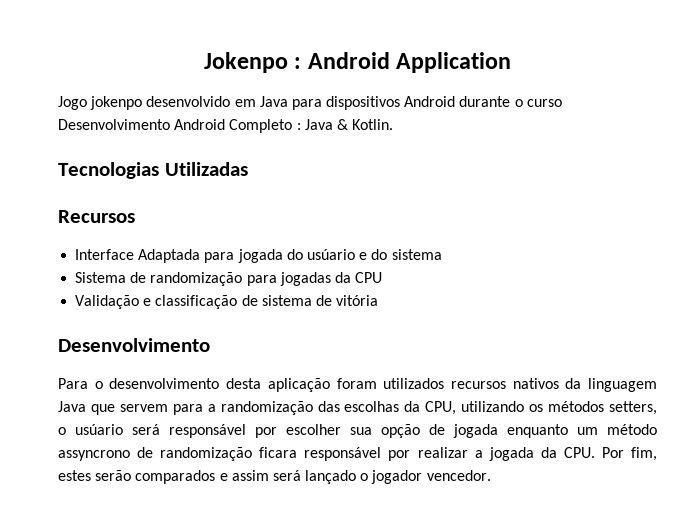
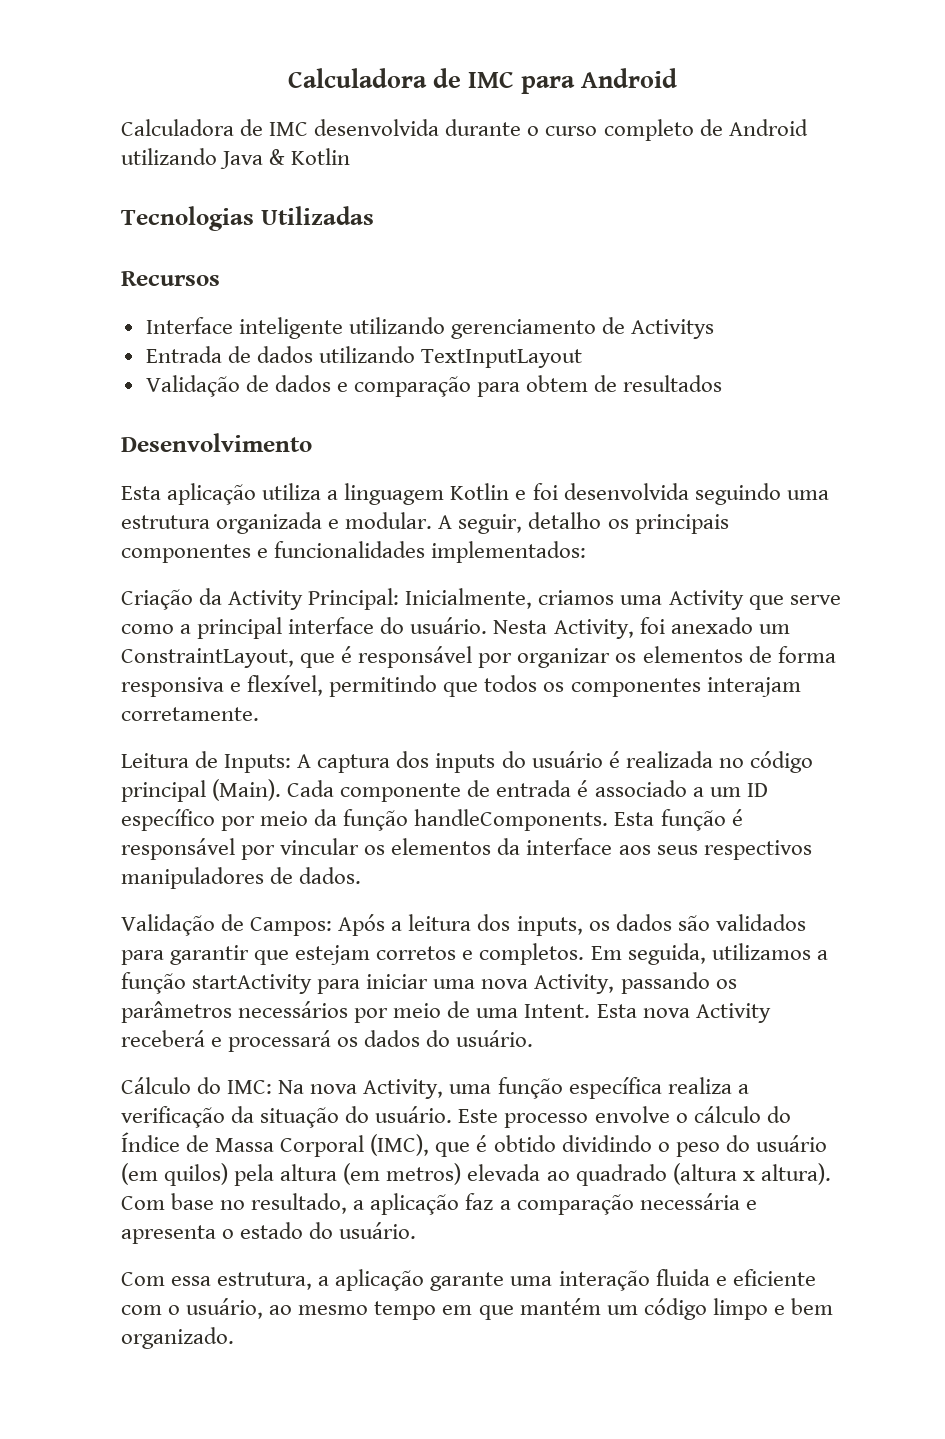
[203,52,512,73] [58,96,562,110] [58,119,301,133] Jokenpo : Android Application // Jogo jokenpo desenvolvido em Java para dispositivos Android durante o curso Desenvolvimento Android Completo : -> [287,68,678,94] [121,119,808,141] [121,148,217,165] Calculadora de IMC para Android // Calculadora de IMC desenvolvida durante o curso completo de Android utilizando
[352,119,394,130] Kotlin. -> [291,148,351,165] Kotlin
[138,249,442,263] [75,272,383,286] [75,295,379,309] [58,338,210,352] [58,378,657,392] [58,401,657,415] [58,424,657,438] [58,447,657,461] [58,470,491,484] Adaptada para jogada do usúario e do sistema // Sistema de randomização para jogadas da CPU // Validação e classificação de sistema de vitória // Desenvolvimento // Para o desenvolvimento desta aplicação foram utilizados recursos nativos da linguagem Java que servem para a randomização das escolhas da CPU, utilizando os métodos setters, o usúario será responsável por escolher sua opção de jogada enquanto um método assyncrono de randomização ficara responsável por realizar a jogada da CPU. Por fim, estes serão comparados e assim será lançado o jogador vencedor. -> [238,317,715,339] [145,346,583,368] [145,375,723,397] [121,433,312,452] [121,483,829,505] [121,512,729,534] [121,541,587,563] [121,588,841,610] [121,617,790,639] [121,646,836,668] [121,675,801,697] [121,707,259,721] [121,751,813,773] [121,779,768,802] [121,809,743,831] [121,838,812,860] [121,867,362,889] [121,914,806,936] [121,943,828,965] [121,972,737,994] [121,1001,771,1023] [121,1030,534,1052] [121,1077,749,1099] [121,1106,791,1128] [121,1132,827,1157] [121,1163,831,1186] [121,1193,757,1215] [121,1222,417,1244] [121,1269,816,1291] [121,1298,833,1320] [121,1327,234,1349] inteligente utilizando gerenciamento de Activitys // Entrada de dados utilizando TextInputLayout // Validação de dados e comparação para obtem de resultados // Desenvolvimento // Esta aplicação utiliza a linguagem Kotlin e foi desenvolvida seguindo uma estrutura organizada e modular. A seguir, detalho os principais componentes e funcionalidades implementados: // Criação da Activity Principal: Inicialmente, criamos uma Activity que serve como a principal interface do usuário. Nesta Activity, foi anexado um ConstraintLayout, que é responsável por organizar os elementos de forma responsiva e flexível, permitindo que todos os componentes interajam corretamente. // Leitura de Inputs: A captura dos inputs do usuário é realizada no código principal (Main). Cada componente de entrada é associado a um ID específico por meio da função handleComponents. Esta função é responsável por vincular os elementos da interface aos seus respectivos manipuladores de dados. // Validação de Campos: Após a leitura dos inputs, os dados são validados para garantir que estejam corretos e completos. Em seguida, utilizamos a função startActivity para iniciar uma nova Activity, passando os parâmetros necessários por meio de uma Intent. Esta nova Activity receberá e processará os dados do usuário. // Cálculo do IMC: Na nova Activity, uma função específica realiza a verificação da situação do usuário. Este processo envolve o cálculo do Índice de Massa Corporal (IMC), que é obtido dividindo o peso do usuário (em quilos) pela altura (em metros) elevada ao quadrado (altura x altura). Com base no resultado, a aplicação faz a comparação necessária e apresenta o estado do usuário. // Com essa estrutura, a aplicação garante uma interação fluida e eficiente com o usuário, ao mesmo tempo em que mantém um código limpo e bem organizado.

